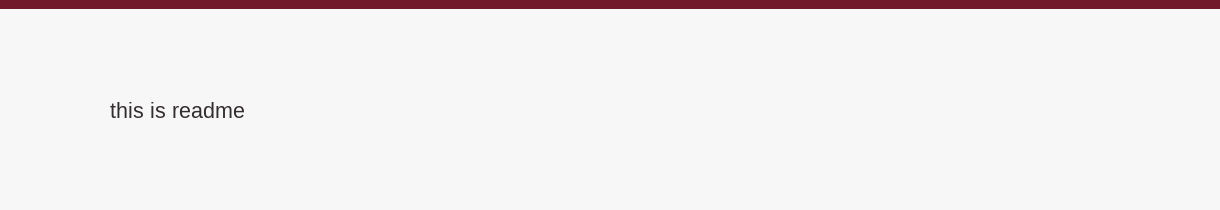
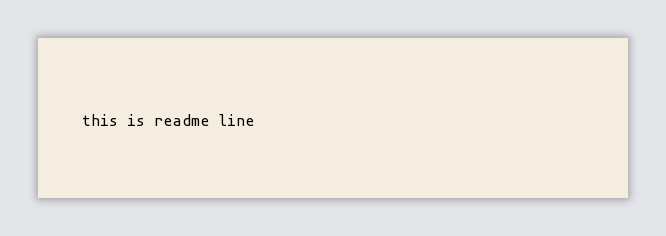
(245, 110) none -> [218,114,254,126] line

